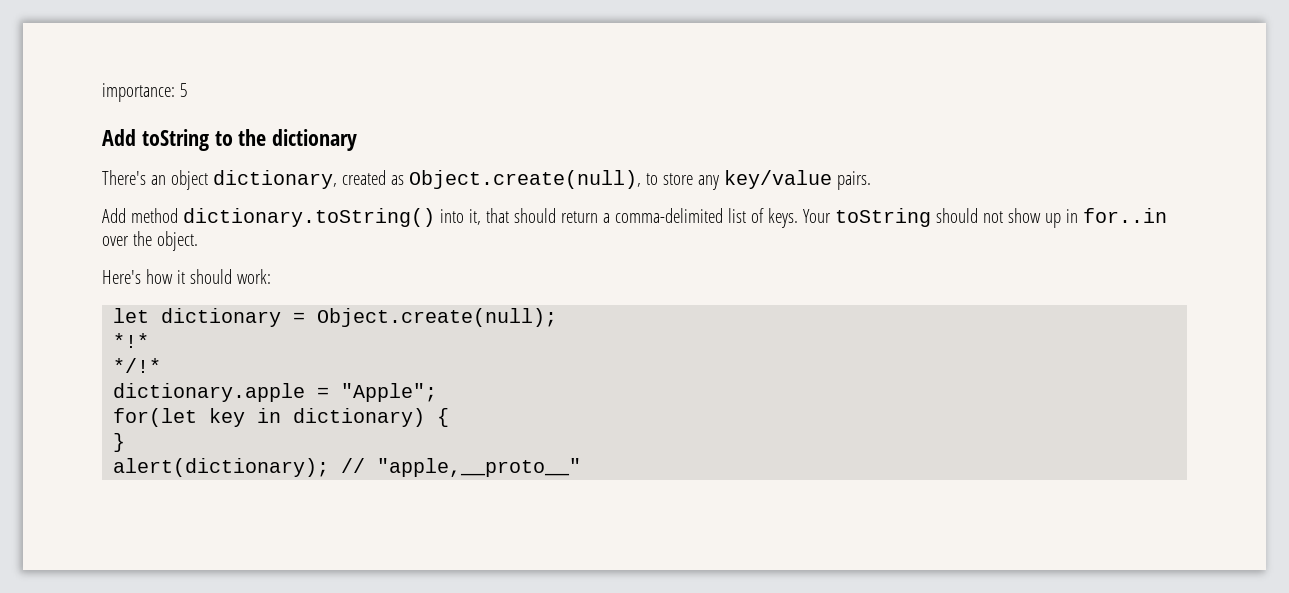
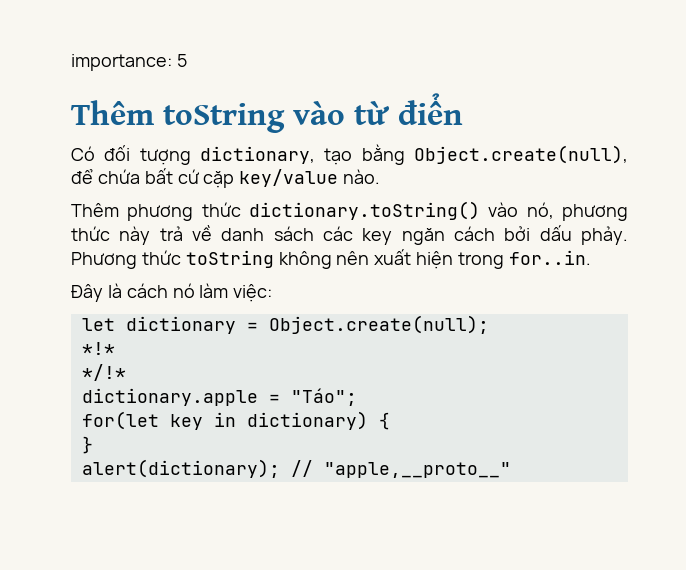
[102,129,358,151] [102,170,871,190] [102,208,1167,228] [102,231,198,251] [102,269,271,284] Add toString to the dictionary // There's an object dictionary, created as Object.create(null), to store any key/value pairs. // Add method dictionary.toString() into it, that should return a comma-delimited list of keys. Your toString should not show up in for..in over the object. // Here's how it should work: -> [71,93,463,133] [71,144,628,165] [71,168,381,188] [71,201,628,221] [71,225,628,245] [71,249,591,269] [71,283,273,302] Thêm toString vào từ điển // Có đối tượng dictionary, tạo bằng Object.create(null), để chứa bất cứ cặp key/value nào. // Thêm phương thức dictionary.toString() vào nó, phương thức này trả về danh sách các key ngăn cách bởi dấu phảy. Phương thức toString không nên xuất hiện trong for..in. // Đây là cách nó làm việc:
[341,383,438,402] "Apple"; -> [290,388,357,406] "Táo";

